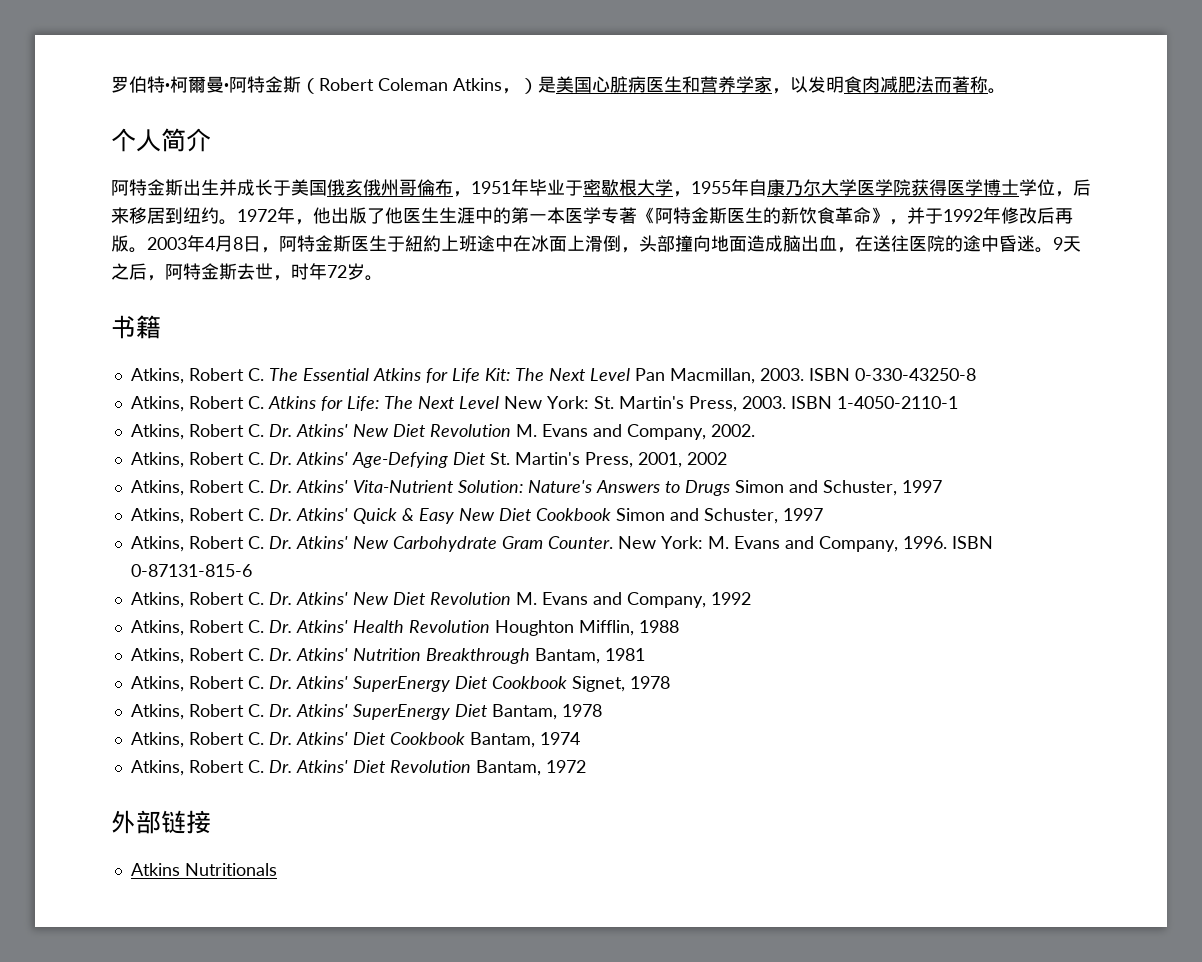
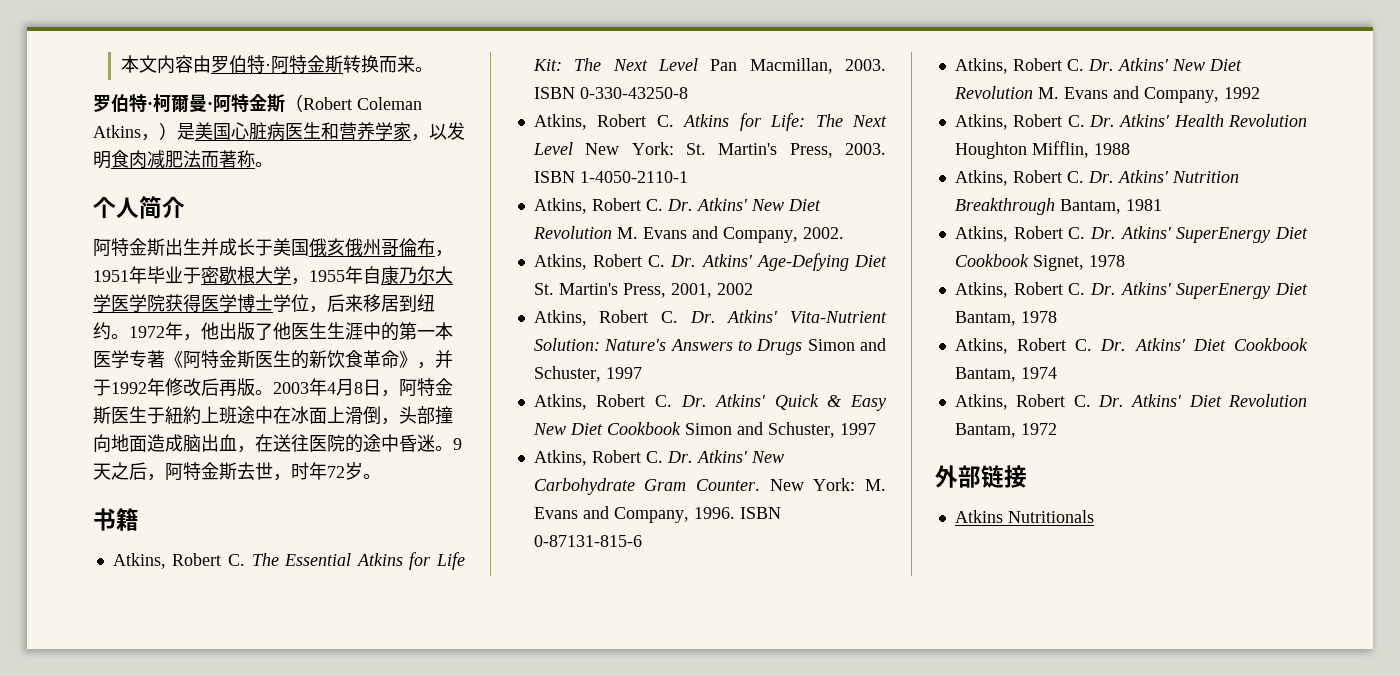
(111, 84) none -> [121,55,434,74] 本文内容由罗伯特·阿特金斯转换而来。 //

